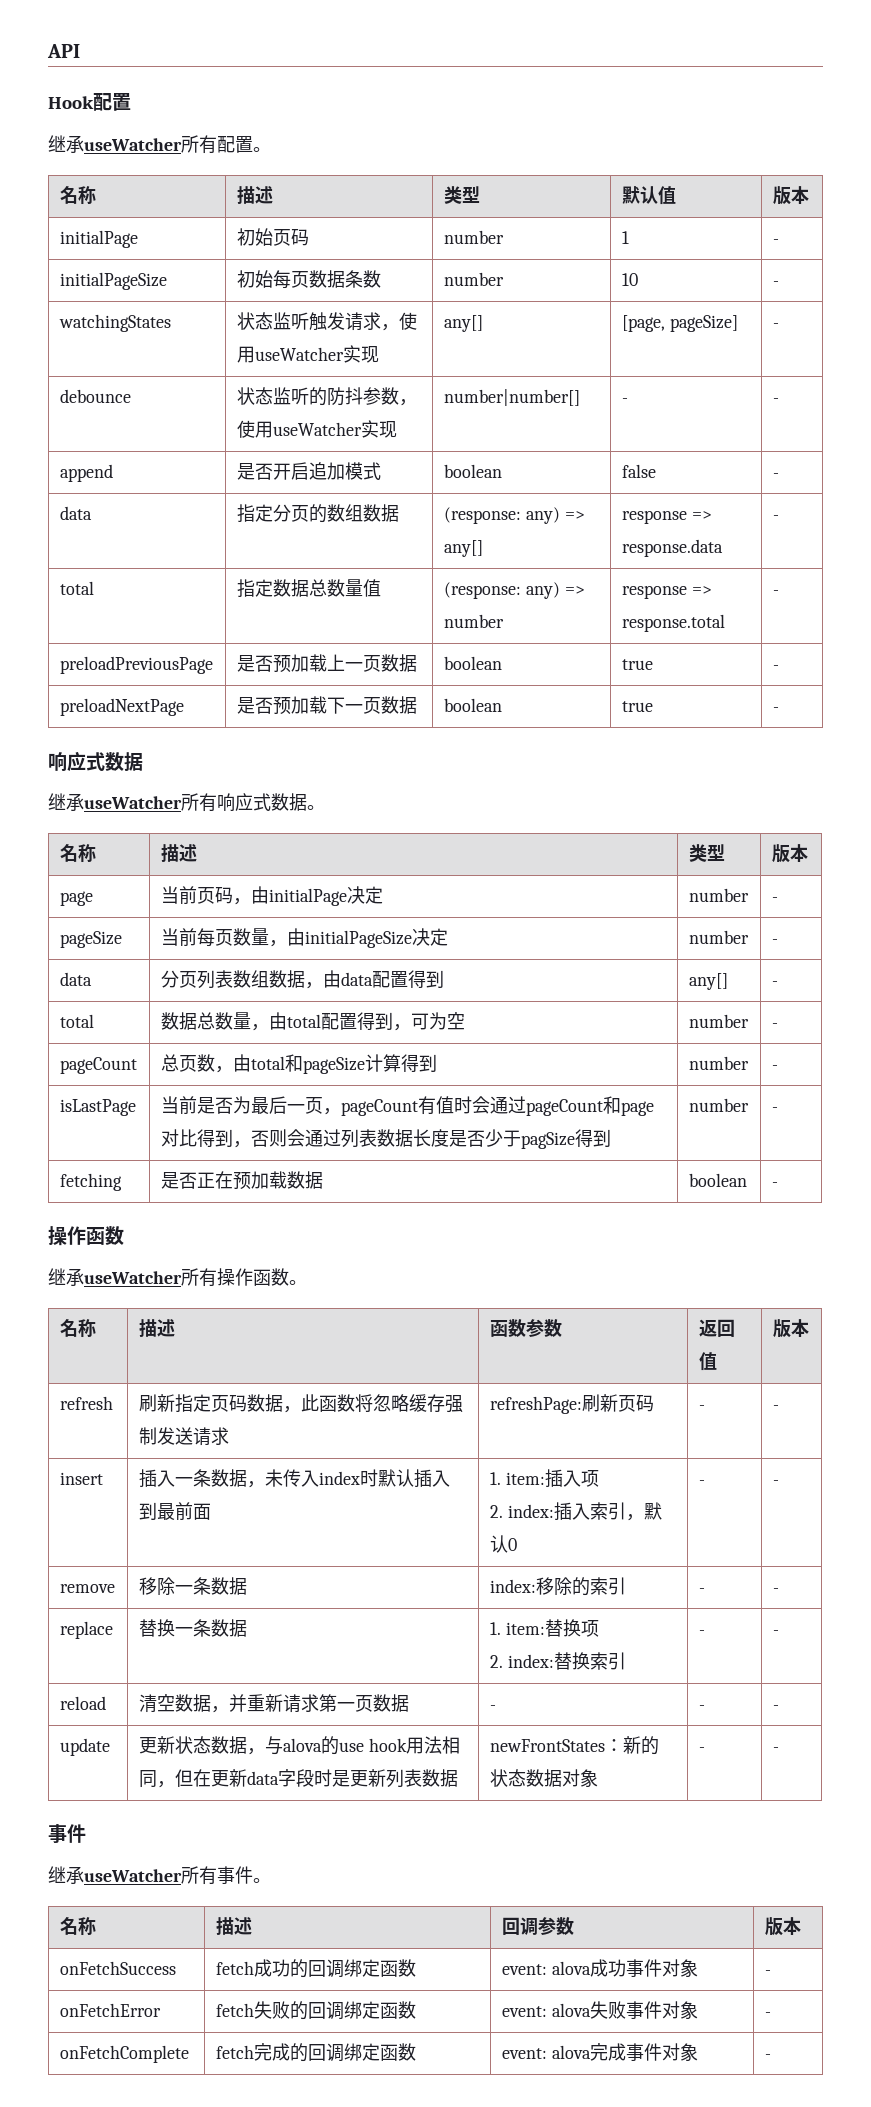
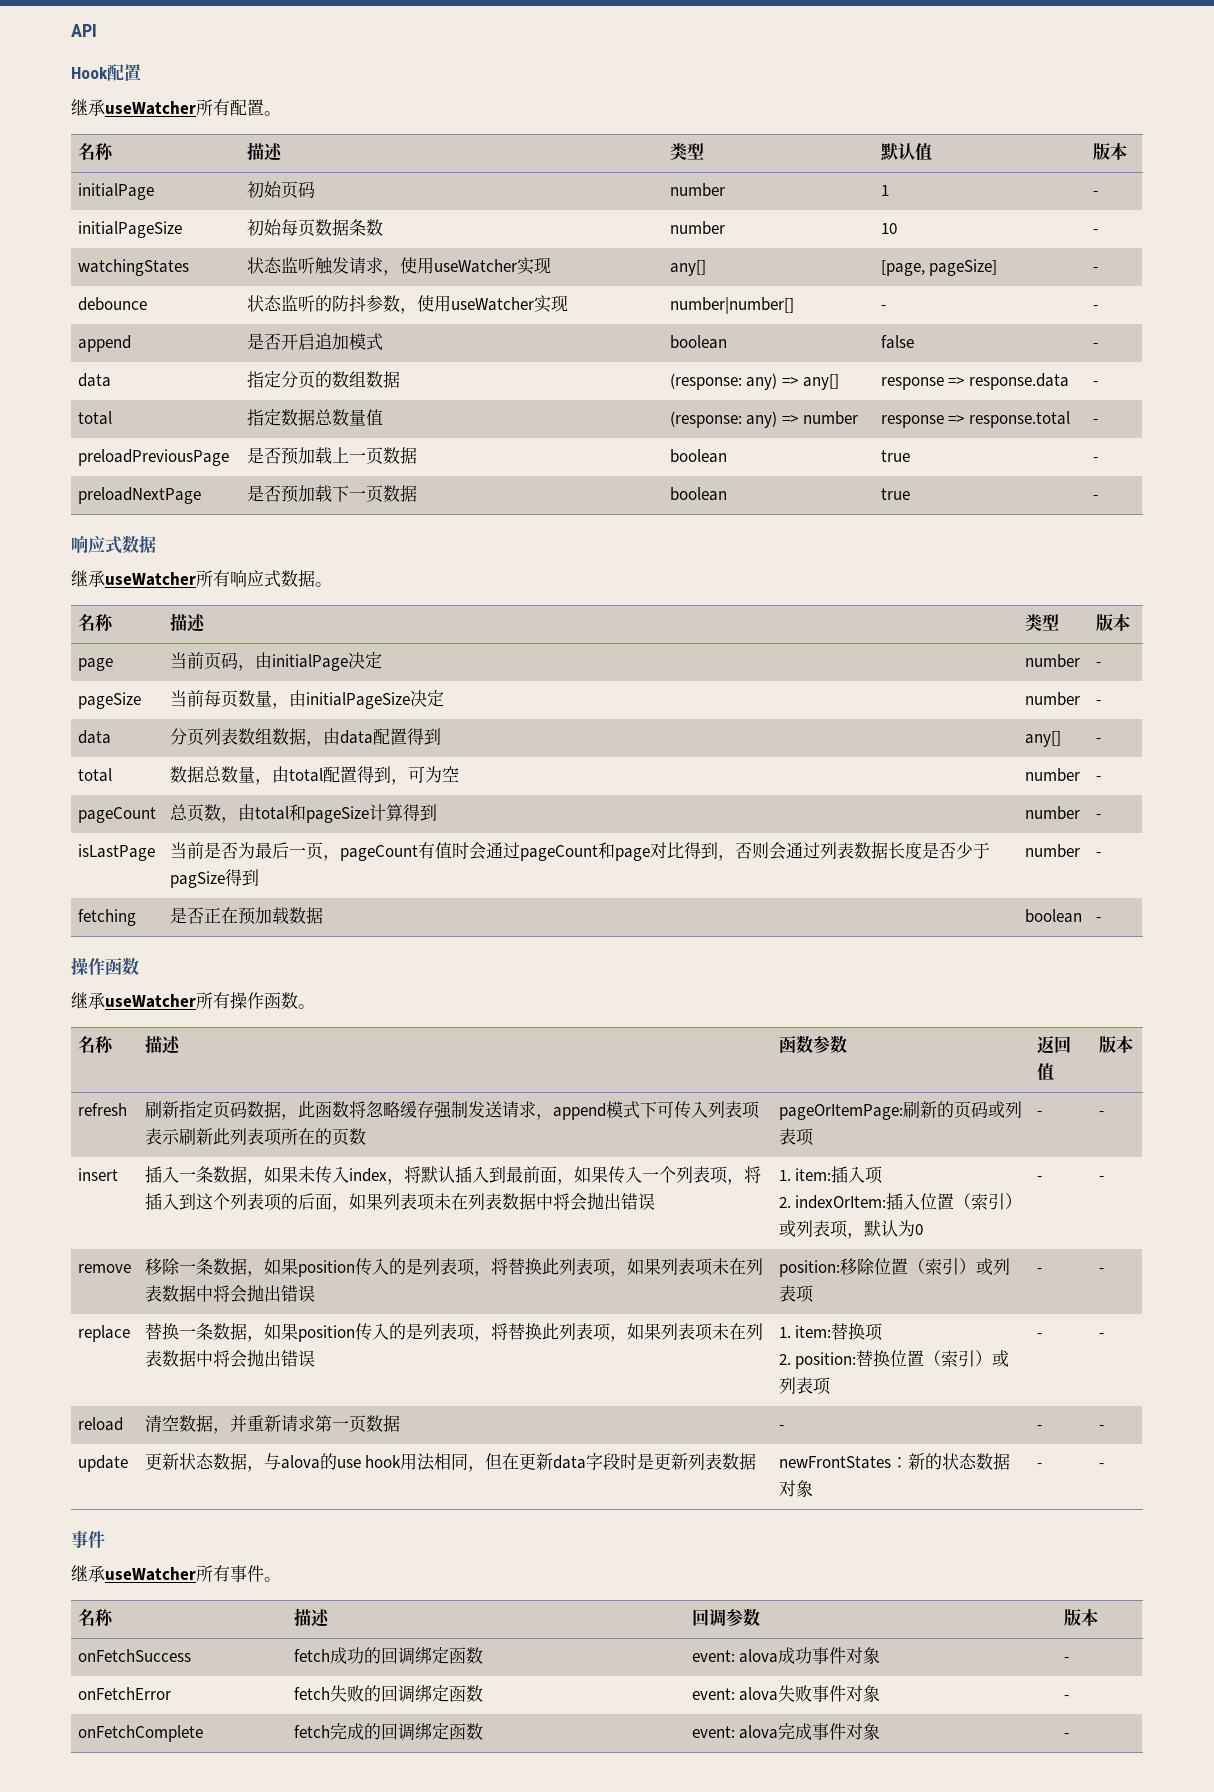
[489,1394,654,1414] | refreshPage:刷新页码 -> [535,1101,760,1120] [144,1128,366,1146] [778,1101,1022,1120] [778,1128,814,1146] ，append模式下可传入列表项表示刷新此列表项所在的页数 | pageOrItemPage:刷新的页码或列表项
(265, 1484) none -> [263,1166,298,1183] 如果
[359,1469,378,1487] 时 -> [386,1166,421,1185] ，将
(211, 1511) none -> [556,1166,761,1185] [144,1193,655,1212] ，如果传入一个列表项，将插入到这个列表项的后面，如果列表项未在列表数据中将会抛出错误
[507,1502,662,1521] [489,1535,508,1553] index:插入索引，默认 -> [795,1193,1023,1210] [778,1220,915,1239] indexOrItem:插入位置（索引）或列表项，默认为
[489,1577,626,1596] | index:移除的索引 -> [246,1258,763,1277] [144,1285,315,1303] [778,1258,1010,1277] [778,1285,814,1303] ，如果position传入的是列表项，将替换此列表项，如果列表项未在列表数据中将会抛出错误 | position:移除位置（索引）或列表项
(247, 1628) none -> [246,1323,763,1342] [144,1350,315,1368] ，如果position传入的是列表项，将替换此列表项，如果列表项未在列表数据中将会抛出错误
[507,1652,626,1670] index:替换索引 -> [795,1350,1010,1369] [778,1377,831,1395] position:替换位置（索引）或列表项

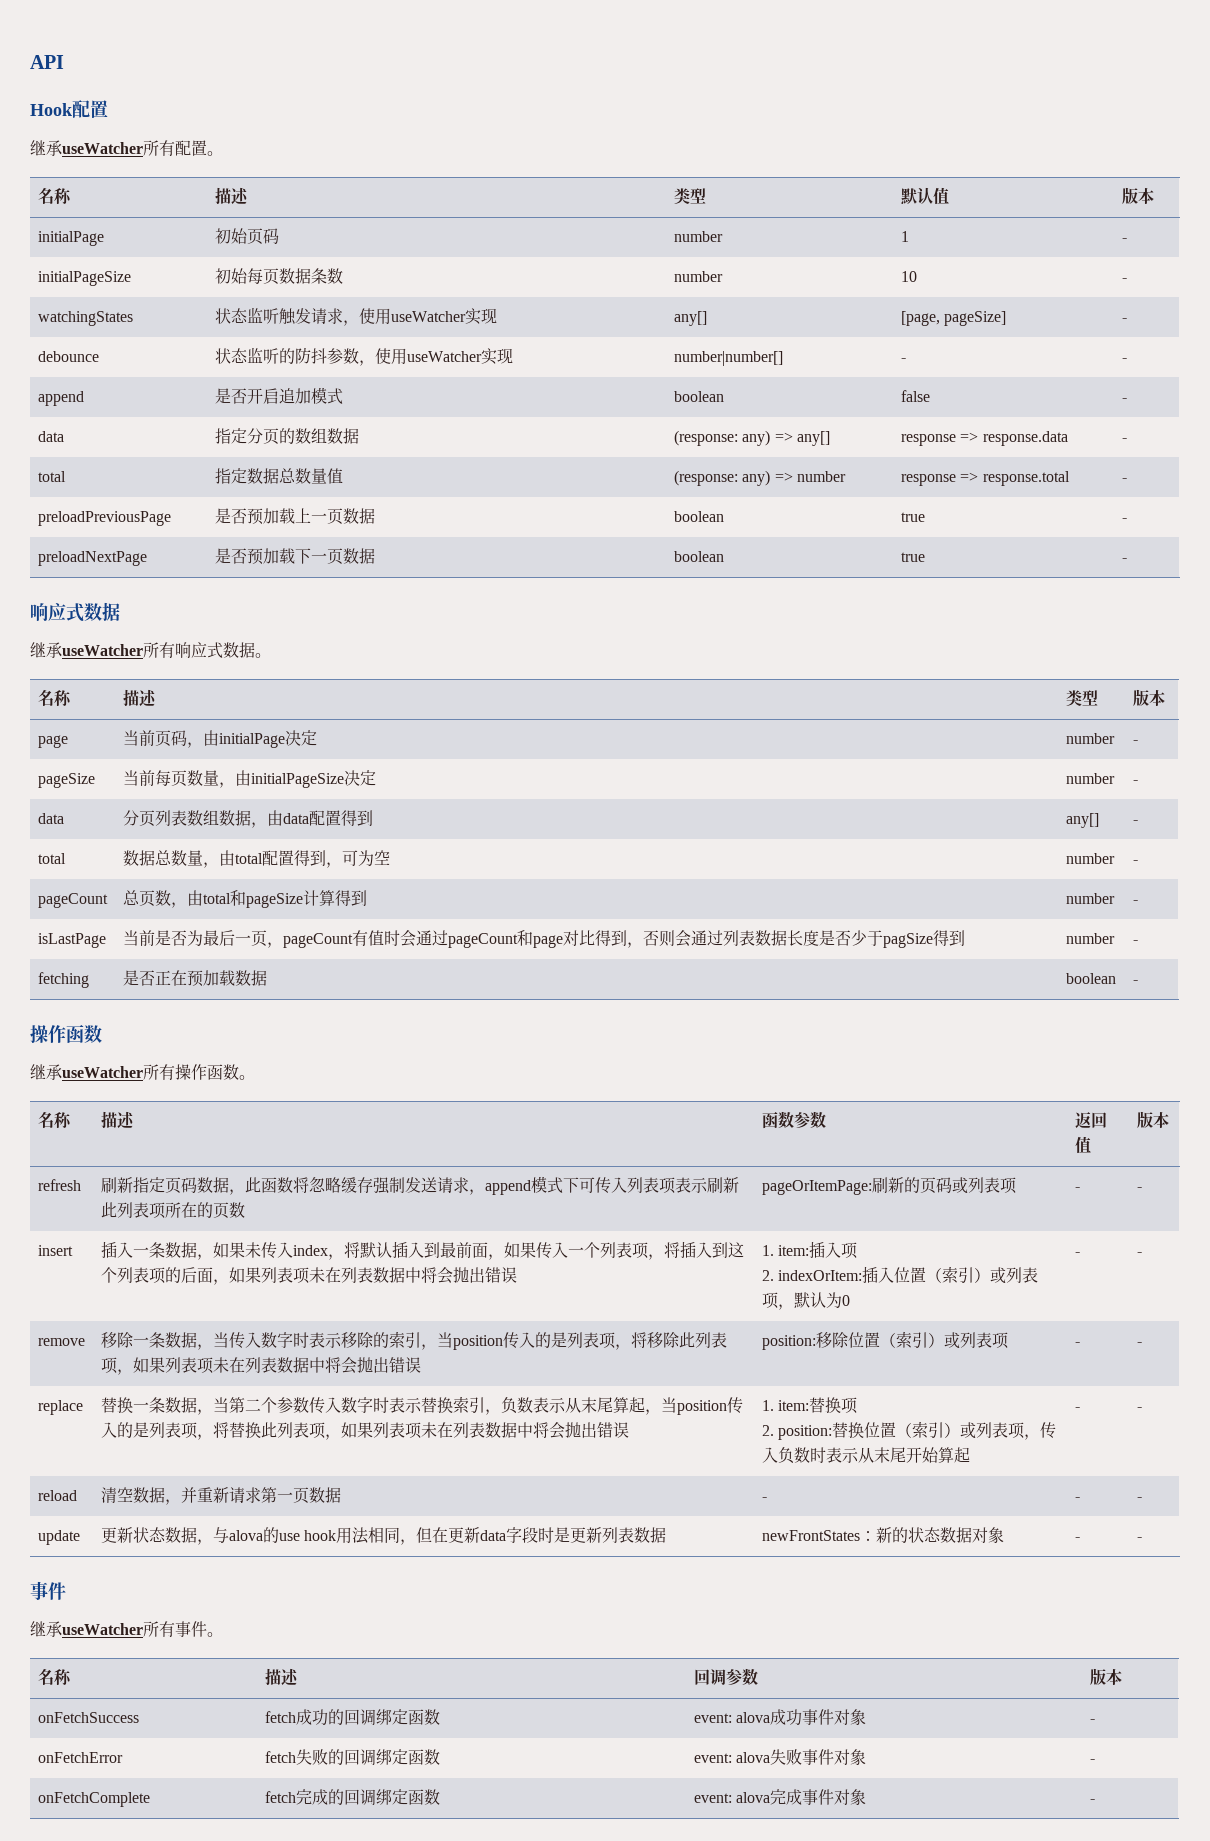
[263,1258,542,1277] 如果position传入的是列表项，将替换 -> [212,1331,680,1350] 当传入数字时表示移除的索引，当position传入的是列表项，将移除
[263,1323,298,1340] 如果 -> [212,1396,677,1415] 当第二个参数传入数字时表示替换索引，负数表示从末尾算起，当
(831, 1386) none -> [1024,1422,1057,1440] [761,1447,970,1464] ，传入负数时表示从末尾开始算起

